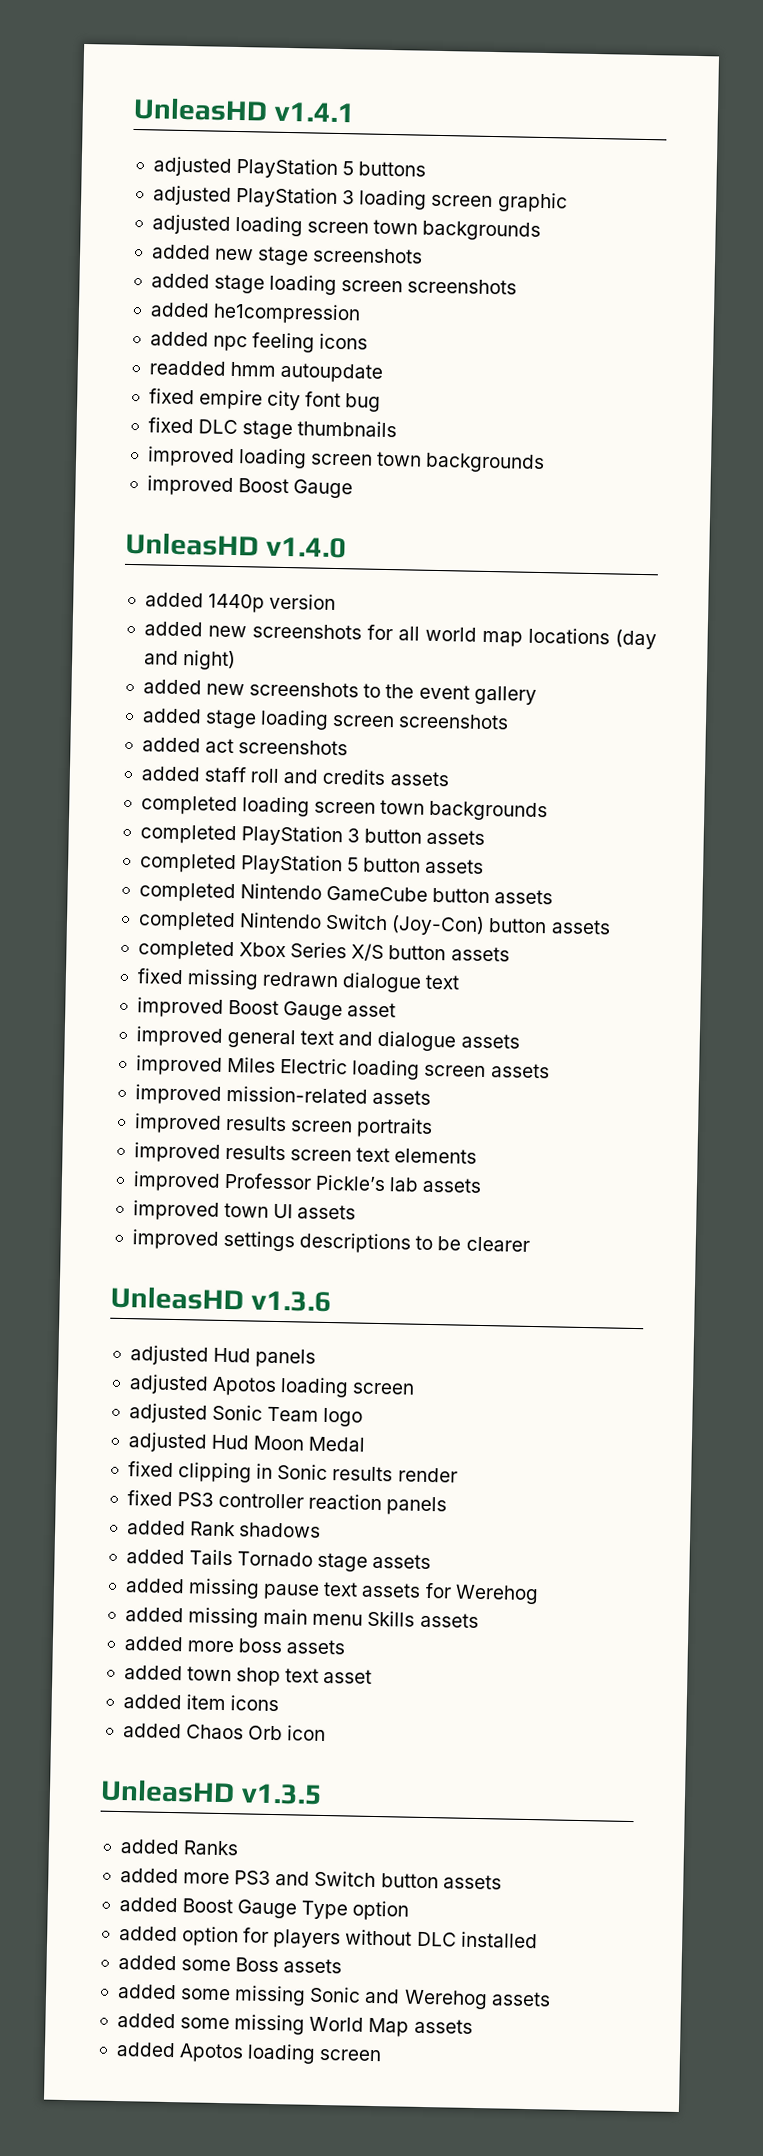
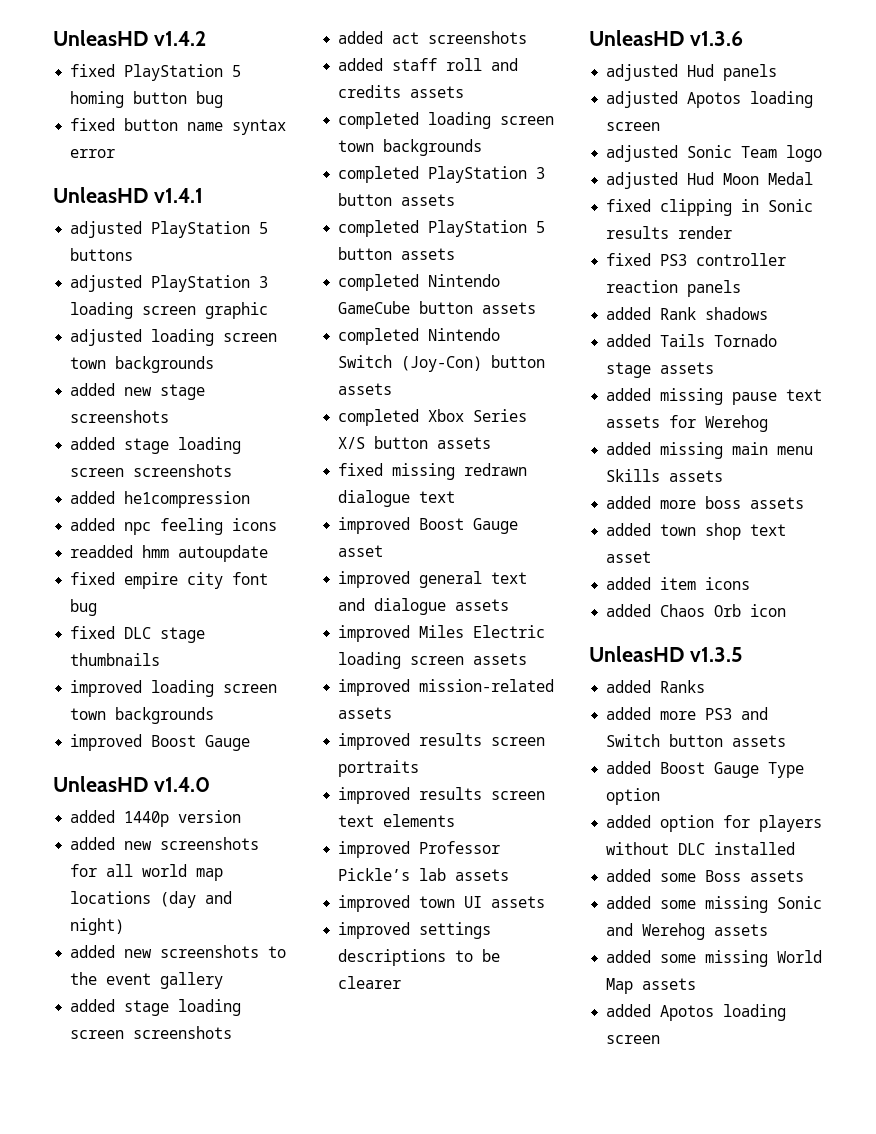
[133,97,268,122] UnleasHD -> [53,30,206,46] [70,64,242,81] [70,91,224,108] [70,118,287,135] [70,149,116,158] [53,187,148,203] UnleasHD v1.4.2 // fixed PlayStation 5 homing button bug // fixed button name syntax error // UnleasHD

